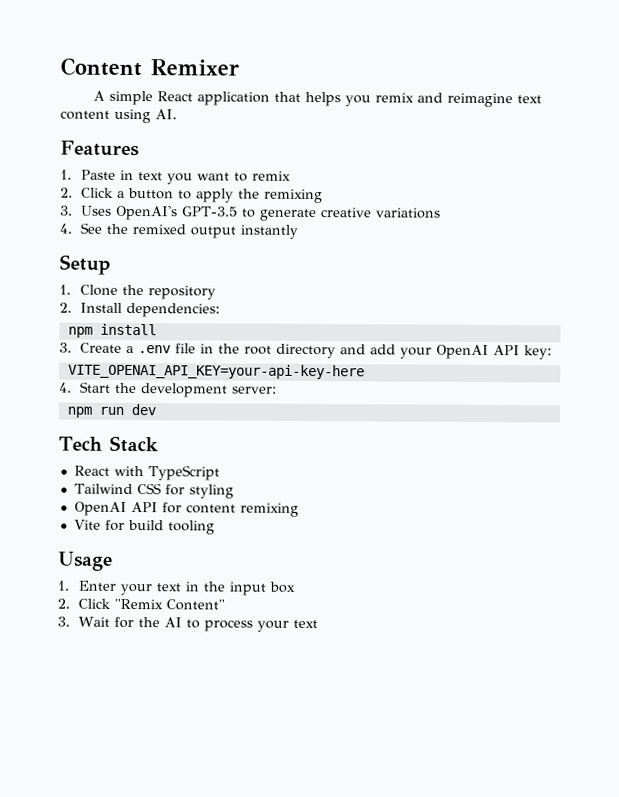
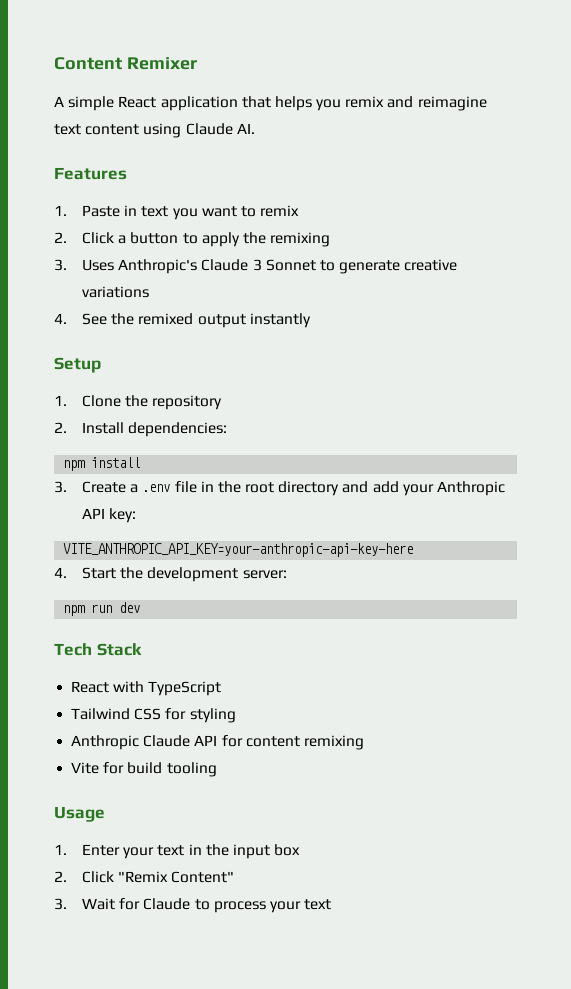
(151, 116) none -> [185,123,233,135] Claude
[114,204,238,221] OpenAI's GPT-3.5 -> [118,259,316,274] Anthropic's Claude 3 Sonnet
[435,344,489,359] OpenAI -> [437,481,506,496] Anthropic
[67,363,365,380] VITE_OPENAI_API_KEY=your-api-key-here -> [63,543,414,557] VITE_ANTHROPIC_API_KEY=your-anthropic-api-key-here
[73,501,127,516] OpenAI -> [71,735,191,750] Anthropic Claude
[137,617,182,628] the AI -> [143,898,191,910] Claude

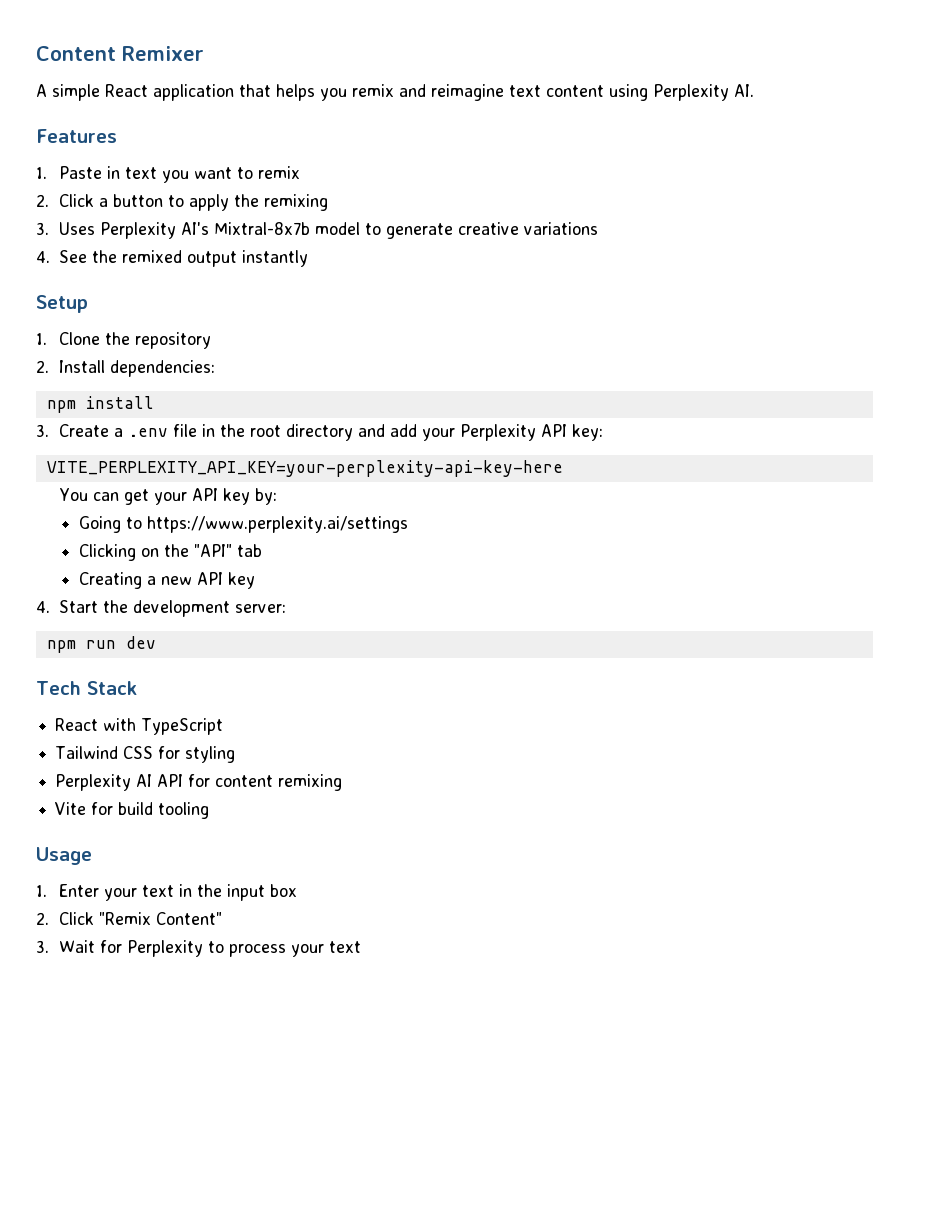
[185,123,233,135] Claude -> [653,84,729,101] Perplexity
[118,259,316,274] Anthropic's Claude 3 Sonnet -> [100,222,361,239] Perplexity AI's Mixtral-8x7b model
[437,481,506,496] Anthropic -> [460,424,537,441] Perplexity
[63,543,414,557] VITE_ANTHROPIC_API_KEY=your-anthropic-api-key-here -> [46,460,563,477] [59,488,278,505] [78,516,408,533] [78,544,262,561] [78,572,255,589] VITE_PERPLEXITY_API_KEY=your-perplexity-api-key-here // You can get your API key by: // Going to https://www.perplexity.ai/settings // Clicking on the "API" tab // Creating a new API key
[71,735,191,750] Anthropic Claude -> [55,774,153,791] Perplexity AI
[143,898,191,910] Claude -> [127,940,204,957] Perplexity

